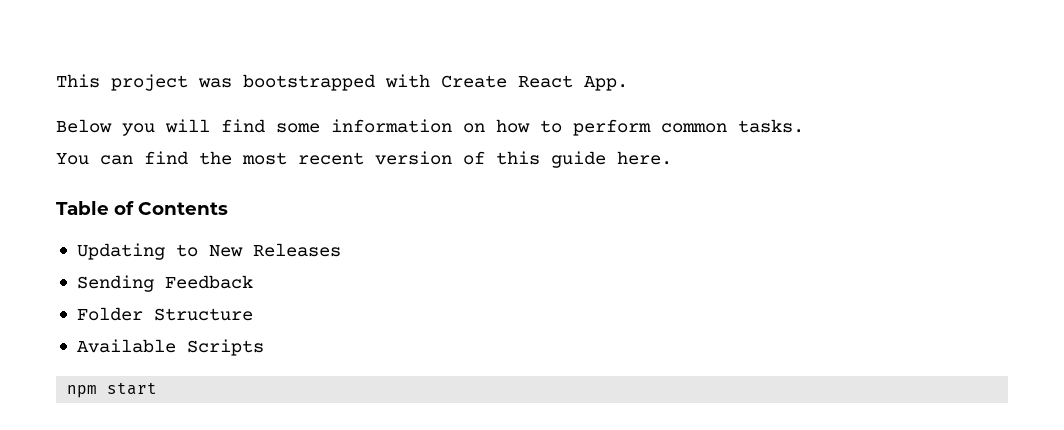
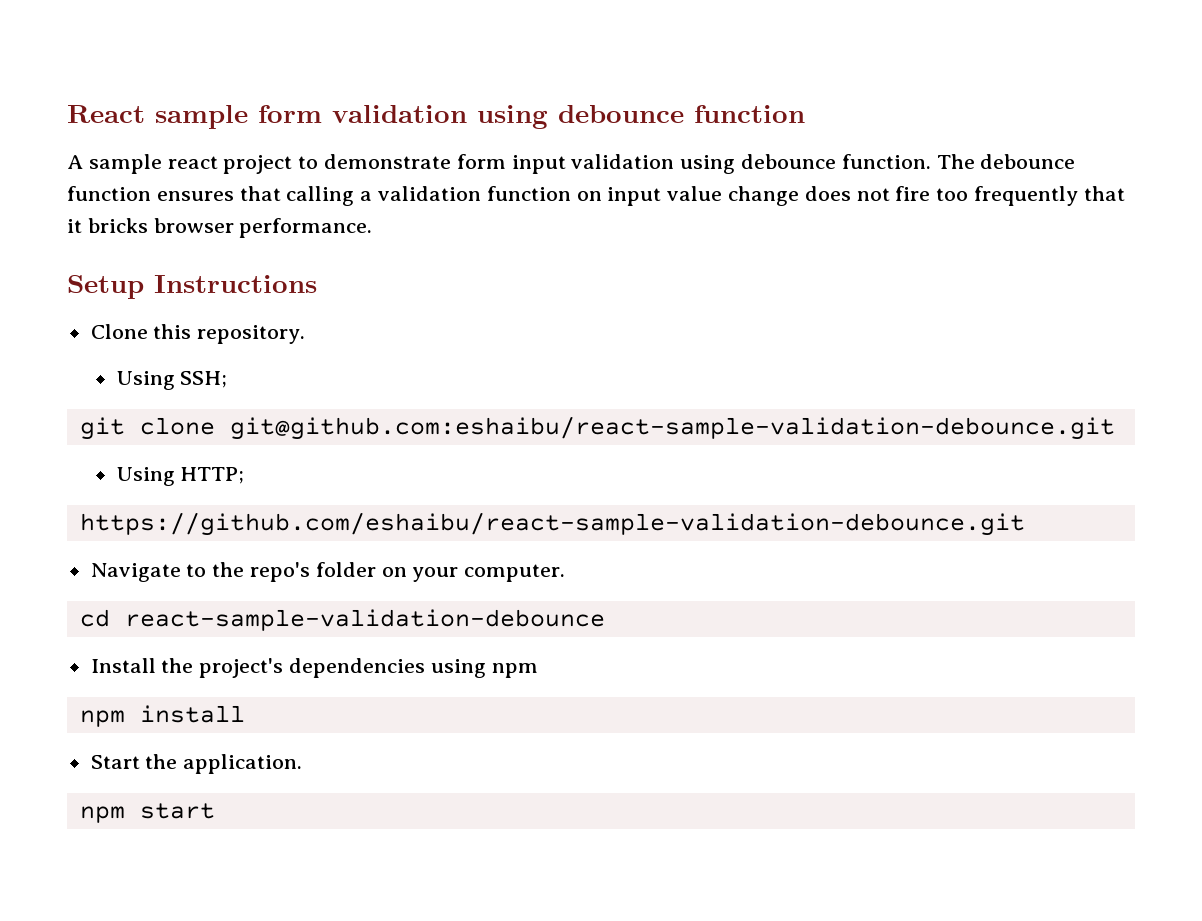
[56,74,628,91] [56,119,804,136] [56,151,672,168] [56,201,228,215] [76,243,341,260] [76,275,253,292] [76,307,253,321] [76,339,264,356] This project was bootstrapped with Create React App. // Below you will find some information on how to perform common tasks. // You can find the most recent version of this guide here. // Table of Contents // Updating to New Releases // Sending Feedback // Folder Structure // Available Scripts -> [67,105,805,129] [67,154,1076,174] [67,186,1125,206] [67,218,373,238] [67,275,317,299] [90,324,306,344] [116,371,228,390] [79,416,1115,440] [116,467,245,486] [79,512,1025,536] [90,562,566,582] [79,609,605,631] [90,658,538,678] [79,705,245,727] [90,754,303,774] React sample form validation using debounce function // A sample react project to demonstrate form input validation using debounce function. The debounce function ensures that calling a validation function on input value change does not fire too frequently that it bricks browser performance. // Setup Instructions // Clone this repository. // Using SSH; // git clone git@github.com:eshaibu/react-sample-validation-debounce.git // Using HTTP; // https://github.com/eshaibu/react-sample-validation-debounce.git // Navigate to the repo's folder on your computer. // cd react-sample-validation-debounce // Install the project's dependencies using npm // npm install // Start the application.

